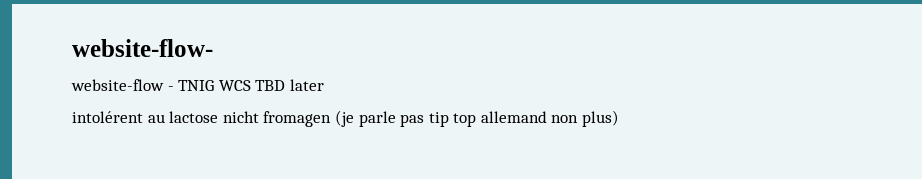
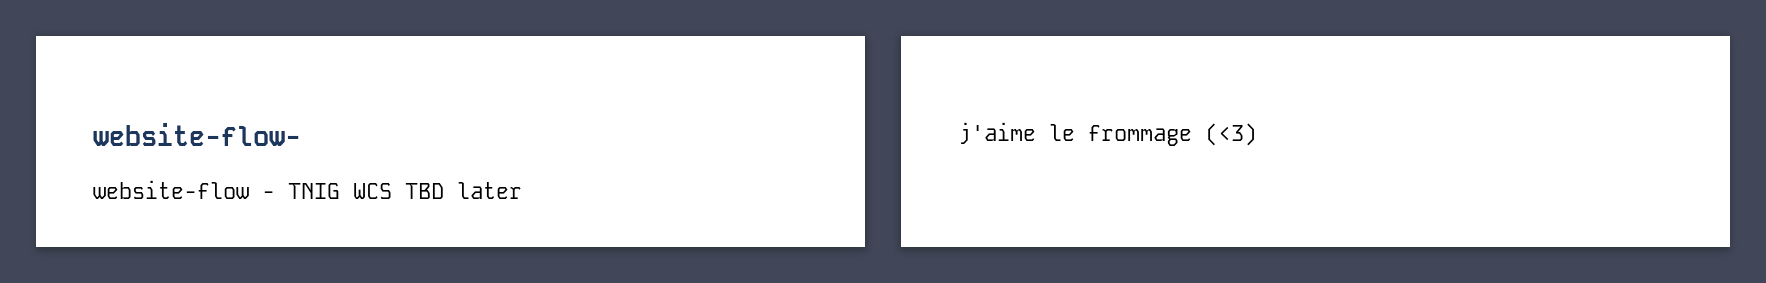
[72,110,620,127] intolérent au lactose nicht fromagen (je parle pas tip top allemand non plus) -> [958,122,1257,146] j'aime le frommage (<3)

